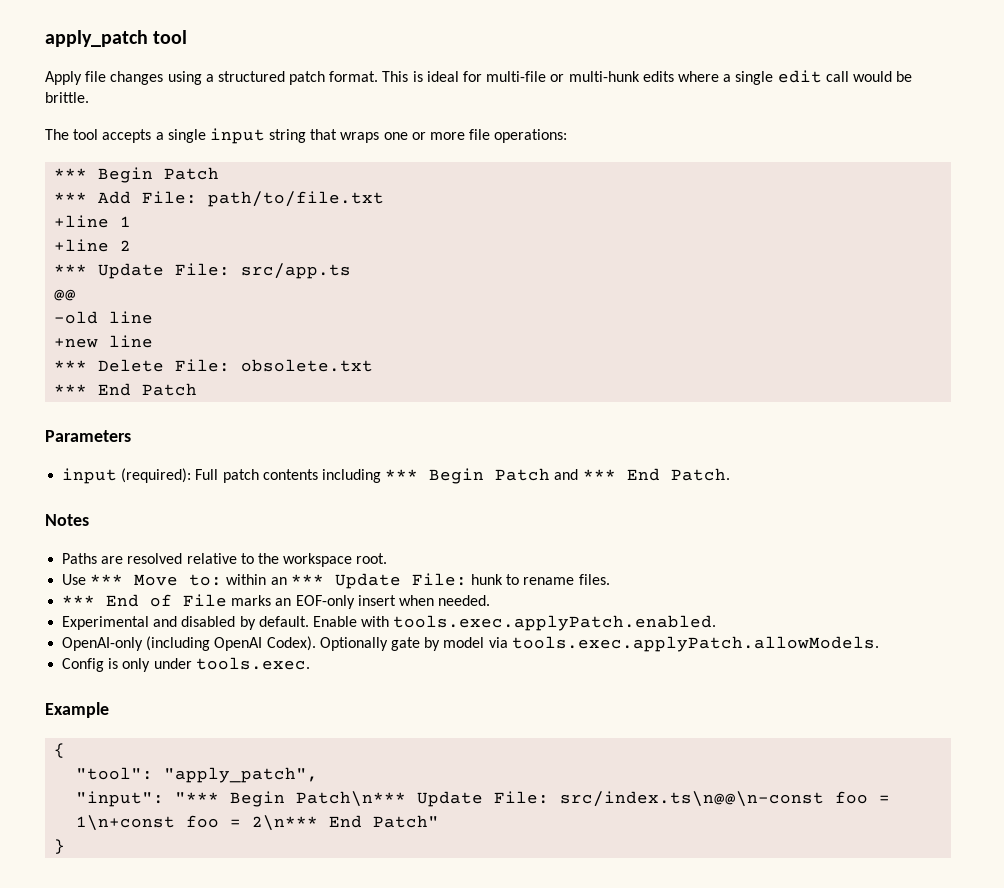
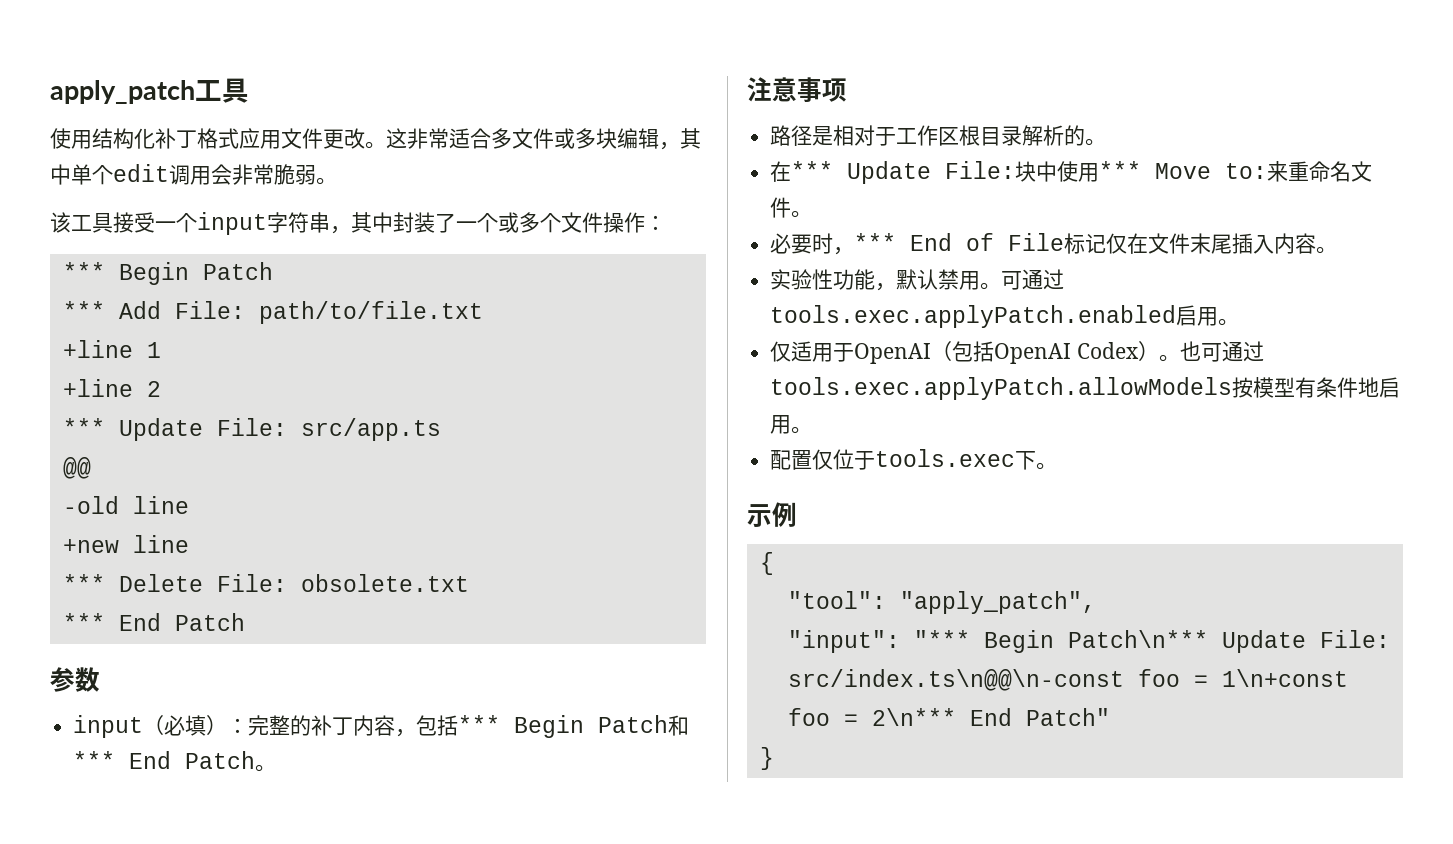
[153,30,188,44] [45,70,913,85] [45,92,89,103] [45,128,568,144] tool // Apply file changes using a structured patch format. This is ideal for multi-file or multi-hunk edits where a single edit call would be brittle. // The tool accepts a single input string that wraps one or more file operations: -> [195,78,249,103] [50,128,701,150] [50,164,337,185] [50,212,666,235] 工具 // 使用结构化补丁格式应用文件更改。这非常适合多文件或多块编辑，其中单个edit调用会非常脆弱。 // 该工具接受一个input字符串，其中封装了一个或多个文件操作：
[45,430,131,442] [62,468,730,484] [45,514,89,526] [62,553,388,567] [62,573,610,589] [62,594,491,609] [62,615,717,631] [62,636,879,652] [62,657,310,672] [45,702,109,718] Parameters // input (required): Full patch contents including *** Begin Patch and *** End Patch. // Notes // Paths are resolved relative to the workspace root. // Use *** Move to: within an *** Update File: hunk to rename files. // *** End of File marks an EOF-only insert when needed. // Experimental and disabled by default. Enable with tools.exec.applyPatch.enabled. // OpenAI-only (including OpenAI Codex). Optionally gate by model via tools.exec.applyPatch.allowModels. // Config is only under tools.exec. // Example -> [50,667,100,692] [73,715,690,738] [73,751,277,772] [747,77,847,102] [770,125,1107,146] [770,161,1373,184] [770,197,813,218] [770,233,1338,255] [770,269,1065,291] [770,305,1240,328] [770,341,1264,364] [770,377,1401,400] [770,415,813,434] [770,449,1058,470] [747,502,797,527] 参数 // input（必填）：完整的补丁内容，包括*** Begin Patch和*** End Patch。 // 注意事项 // 路径是相对于工作区根目录解析的。 // 在*** Update File:块中使用*** Move to:来重命名文件。 // 必要时，*** End of File标记仅在文件末尾插入内容。 // 实验性功能，默认禁用。可通过tools.exec.applyPatch.enabled启用。 // 仅适用于OpenAI（包括OpenAI Codex）。也可通过tools.exec.applyPatch.allowModels按模型有条件地启用。 // 配置仅位于tools.exec下。 // 示例

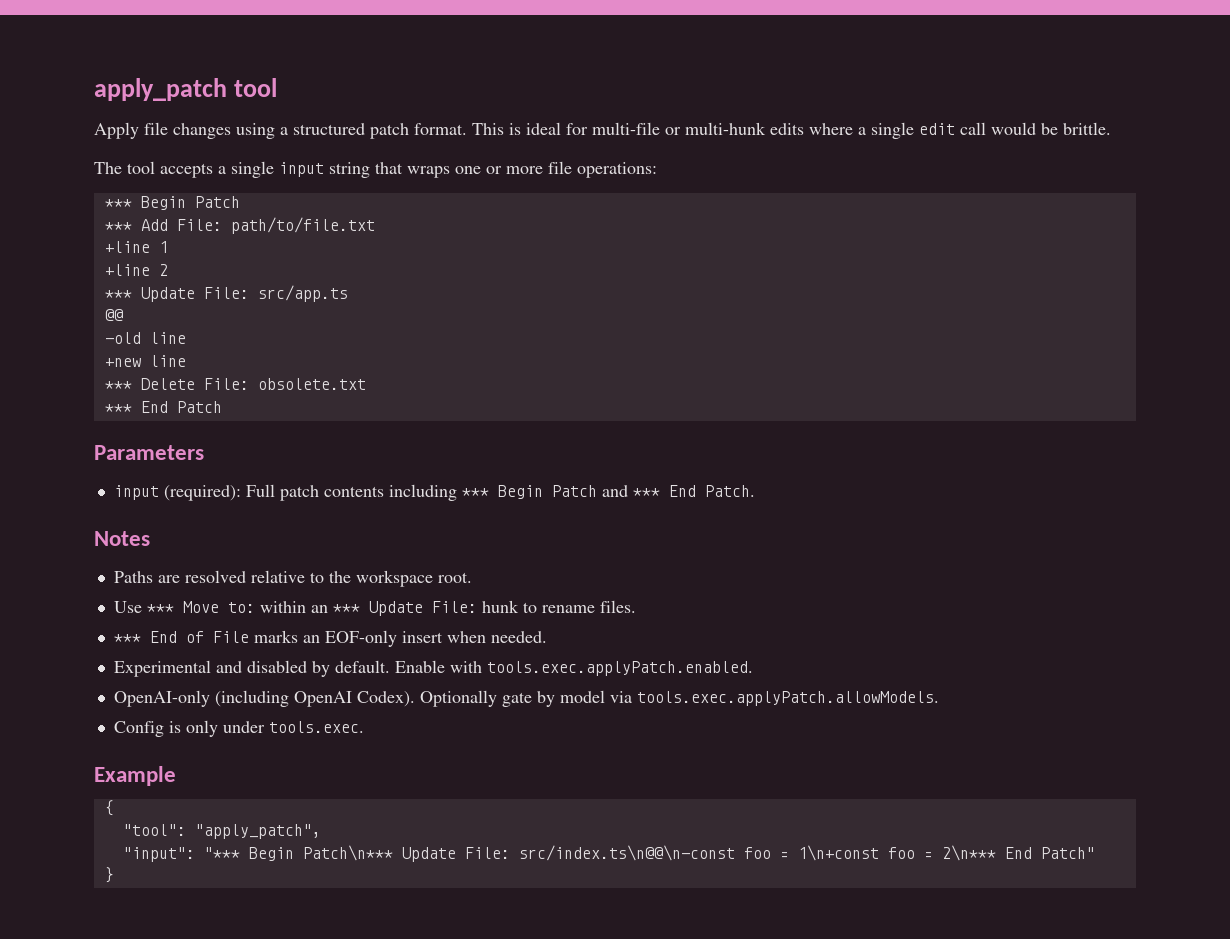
[195,78,249,103] [50,128,701,150] [50,164,337,185] [50,212,666,235] 工具 // 使用结构化补丁格式应用文件更改。这非常适合多文件或多块编辑，其中单个edit调用会非常脆弱。 // 该工具接受一个input字符串，其中封装了一个或多个文件操作： -> [233,78,277,97] [94,122,1111,139] [94,161,657,178] tool // Apply file changes using a structured patch format. This is ideal for multi-file or multi-hunk edits where a single edit call would be brittle. // The tool accepts a single input string that wraps one or more file operations:
[50,667,100,692] [73,715,690,738] [73,751,277,772] [747,77,847,102] [770,125,1107,146] [770,161,1373,184] [770,197,813,218] [770,233,1338,255] [770,269,1065,291] [770,305,1240,328] [770,341,1264,364] [770,377,1401,400] [770,415,813,434] [770,449,1058,470] [747,502,797,527] 参数 // input（必填）：完整的补丁内容，包括*** Begin Patch和*** End Patch。 // 注意事项 // 路径是相对于工作区根目录解析的。 // 在*** Update File:块中使用*** Move to:来重命名文件。 // 必要时，*** End of File标记仅在文件末尾插入内容。 // 实验性功能，默认禁用。可通过tools.exec.applyPatch.enabled启用。 // 仅适用于OpenAI（包括OpenAI Codex）。也可通过tools.exec.applyPatch.allowModels按模型有条件地启用。 // 配置仅位于tools.exec下。 // 示例 -> [94,445,204,460] [113,484,755,501] [94,531,150,546] [113,570,472,587] [113,600,636,616] [113,630,547,647] [113,660,753,677] [113,690,939,707] [113,720,364,737] [94,766,176,786] Parameters // input (required): Full patch contents including *** Begin Patch and *** End Patch. // Notes // Paths are resolved relative to the workspace root. // Use *** Move to: within an *** Update File: hunk to rename files. // *** End of File marks an EOF-only insert when needed. // Experimental and disabled by default. Enable with tools.exec.applyPatch.enabled. // OpenAI-only (including OpenAI Codex). Optionally gate by model via tools.exec.applyPatch.allowModels. // Config is only under tools.exec. // Example

